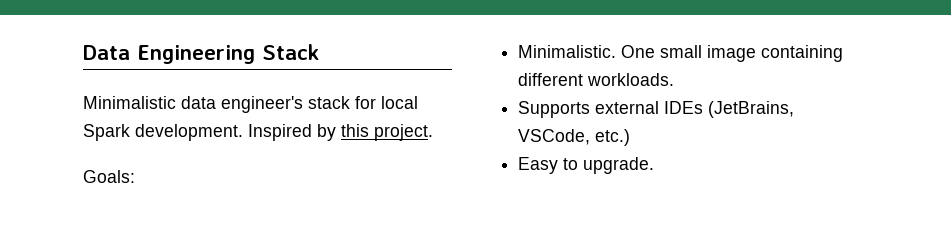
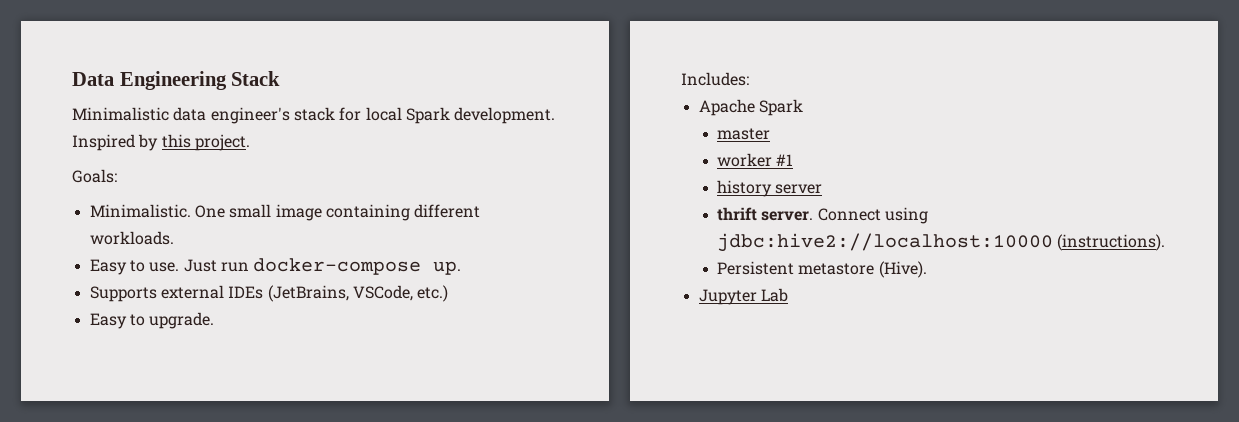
(675, 79) none -> [89,258,462,275] // Easy to use. Just run docker-compose up.
(655, 165) none -> [681,72,749,86] [698,99,803,116] [717,128,771,140] [717,153,794,167] [717,180,823,197] [717,207,929,224] [717,233,1166,252] [717,261,927,278] [698,288,788,305] // Includes: // Apache Spark // master // worker #1 // history server // thrift server. Connect using jdbc:hive2://localhost:10000 (instructions). // Persistent metastore (Hive). // Jupyter Lab

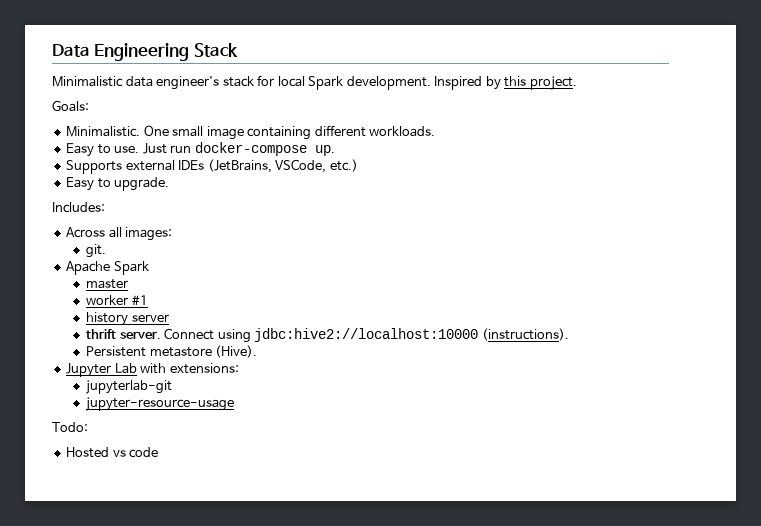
(749, 79) none -> [66,227,173,241] [86,244,107,258] // Across all images: // git.
(788, 295) none -> [140,363,239,374] [86,380,173,394] [86,397,235,411] [52,422,88,432] [66,447,159,458] with extensions: // jupyterlab-git // jupyter-resource-usage // Todo: // Hosted vs code

